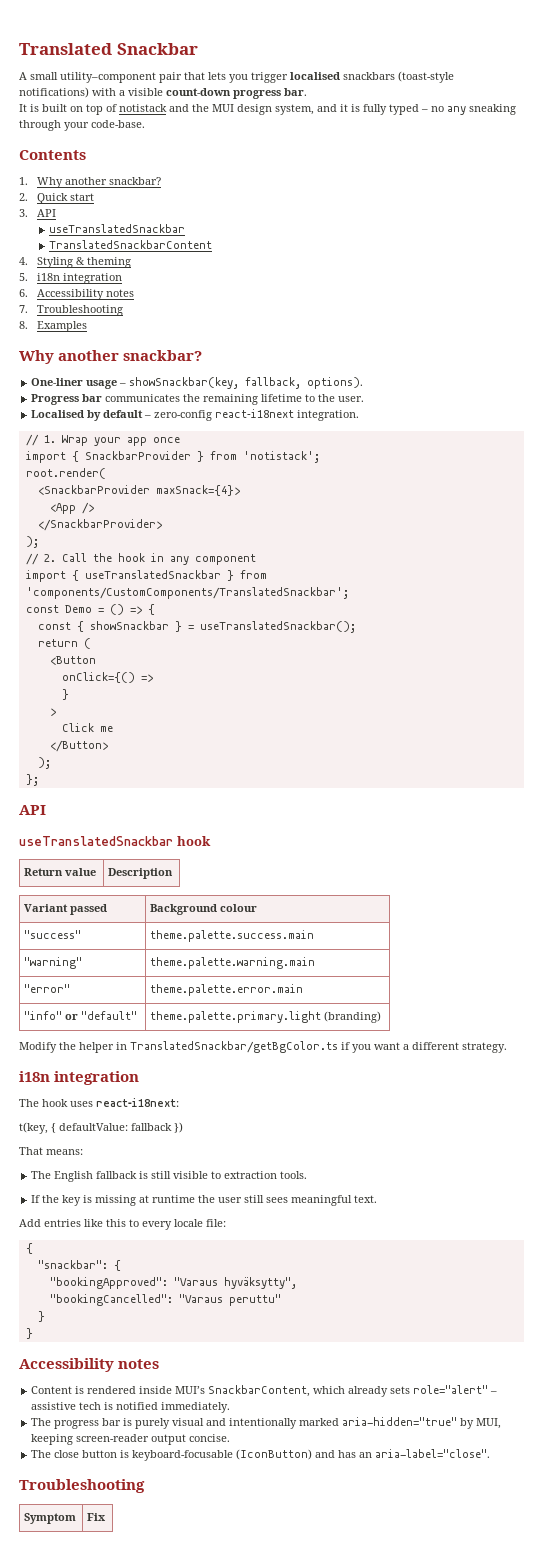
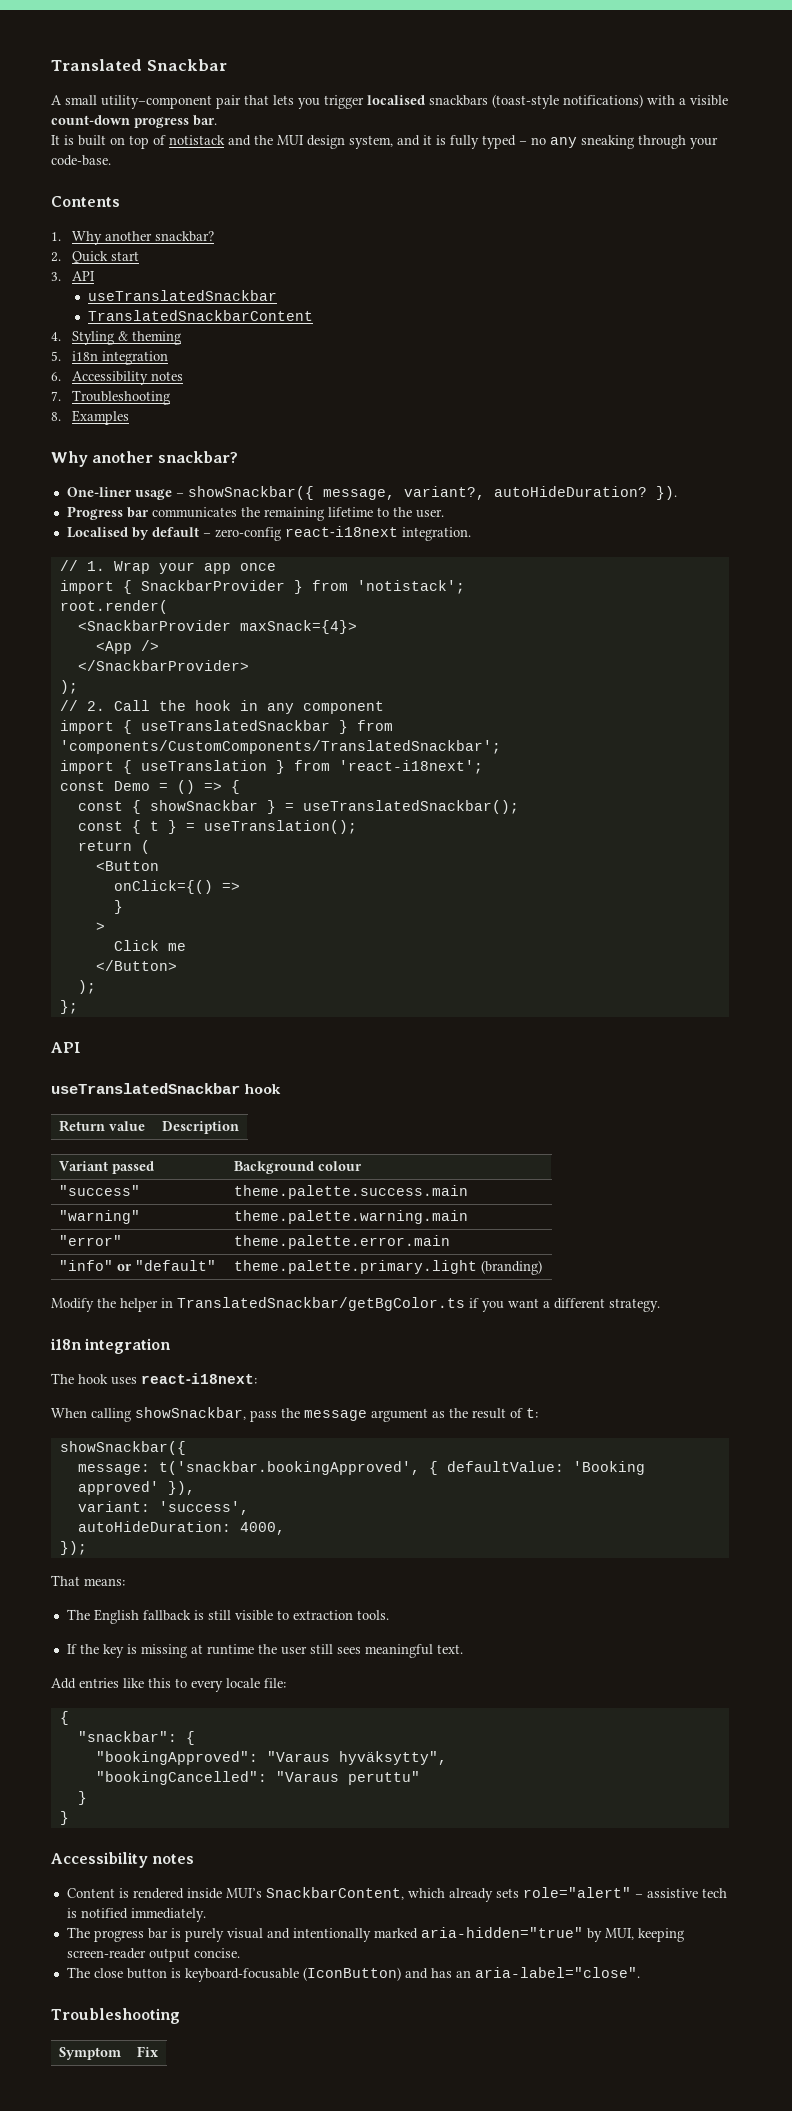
[129,377,364,389] showSnackbar(key, fallback, options). -> [187,486,677,500] showSnackbar({ message, variant?, autoHideDuration? }).
(349, 593) none -> [59,760,483,774] // import { useTranslation } from 'react-i18next';
(356, 627) none -> [77,820,357,834] // const { t } = useTranslation();
[19,1122,183,1134] t(key, { defaultValue: fallback }) -> [51,1407,538,1422] [59,1441,186,1455] [77,1461,645,1475] [77,1481,195,1495] [77,1501,249,1515] [77,1521,285,1535] [59,1541,87,1555] When calling showSnackbar, pass the message argument as the result of t: // showSnackbar({ // message: t('snackbar.bookingApproved', { defaultValue: 'Booking approved' }), // variant: 'success', // autoHideDuration: 4000, // });

